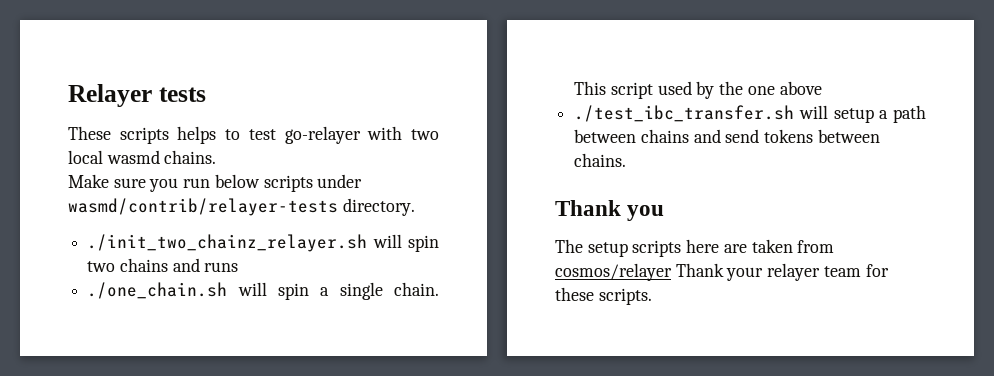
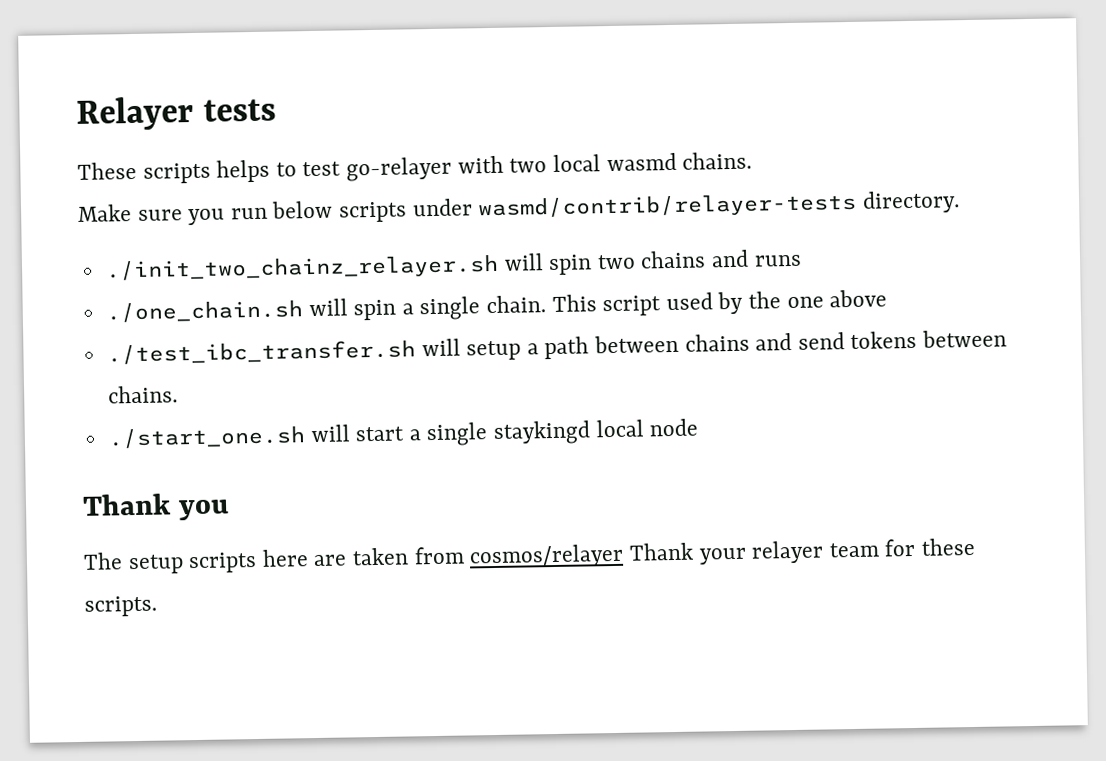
(627, 160) none -> [107,418,699,449] // ./start_one.sh will start a single staykingd local node

